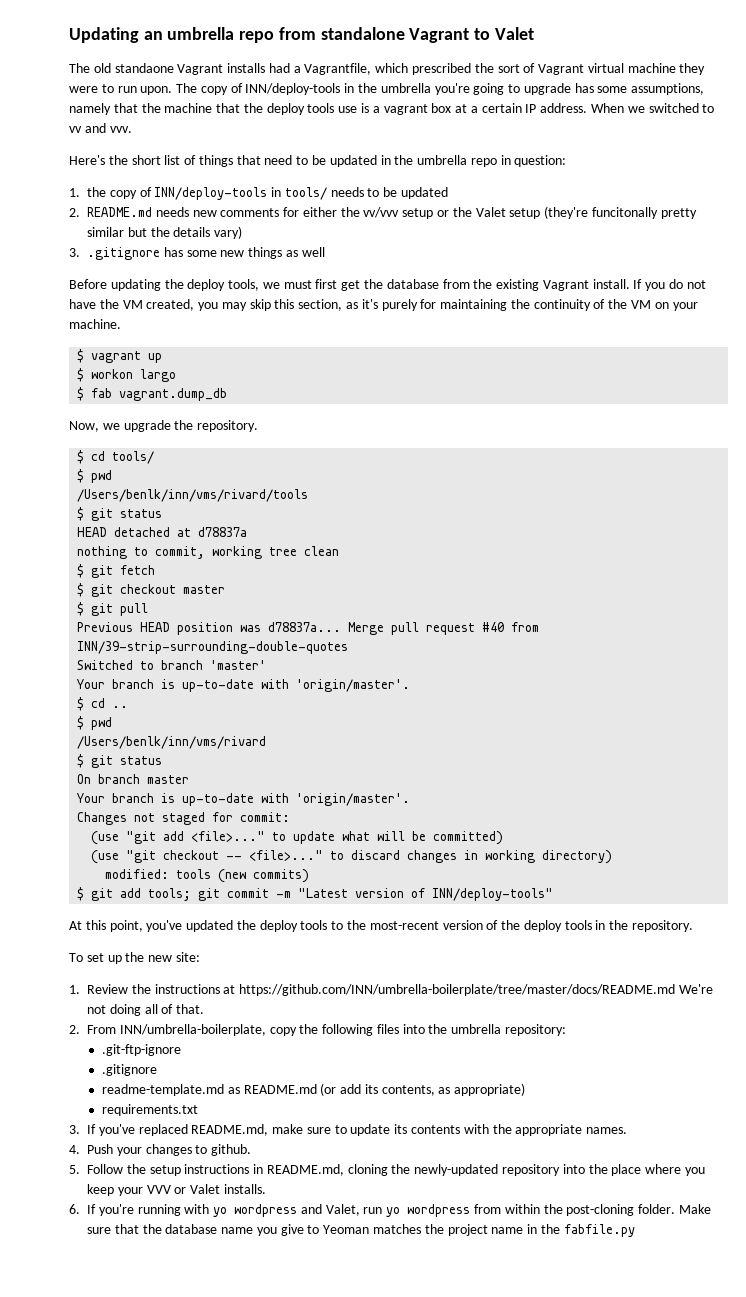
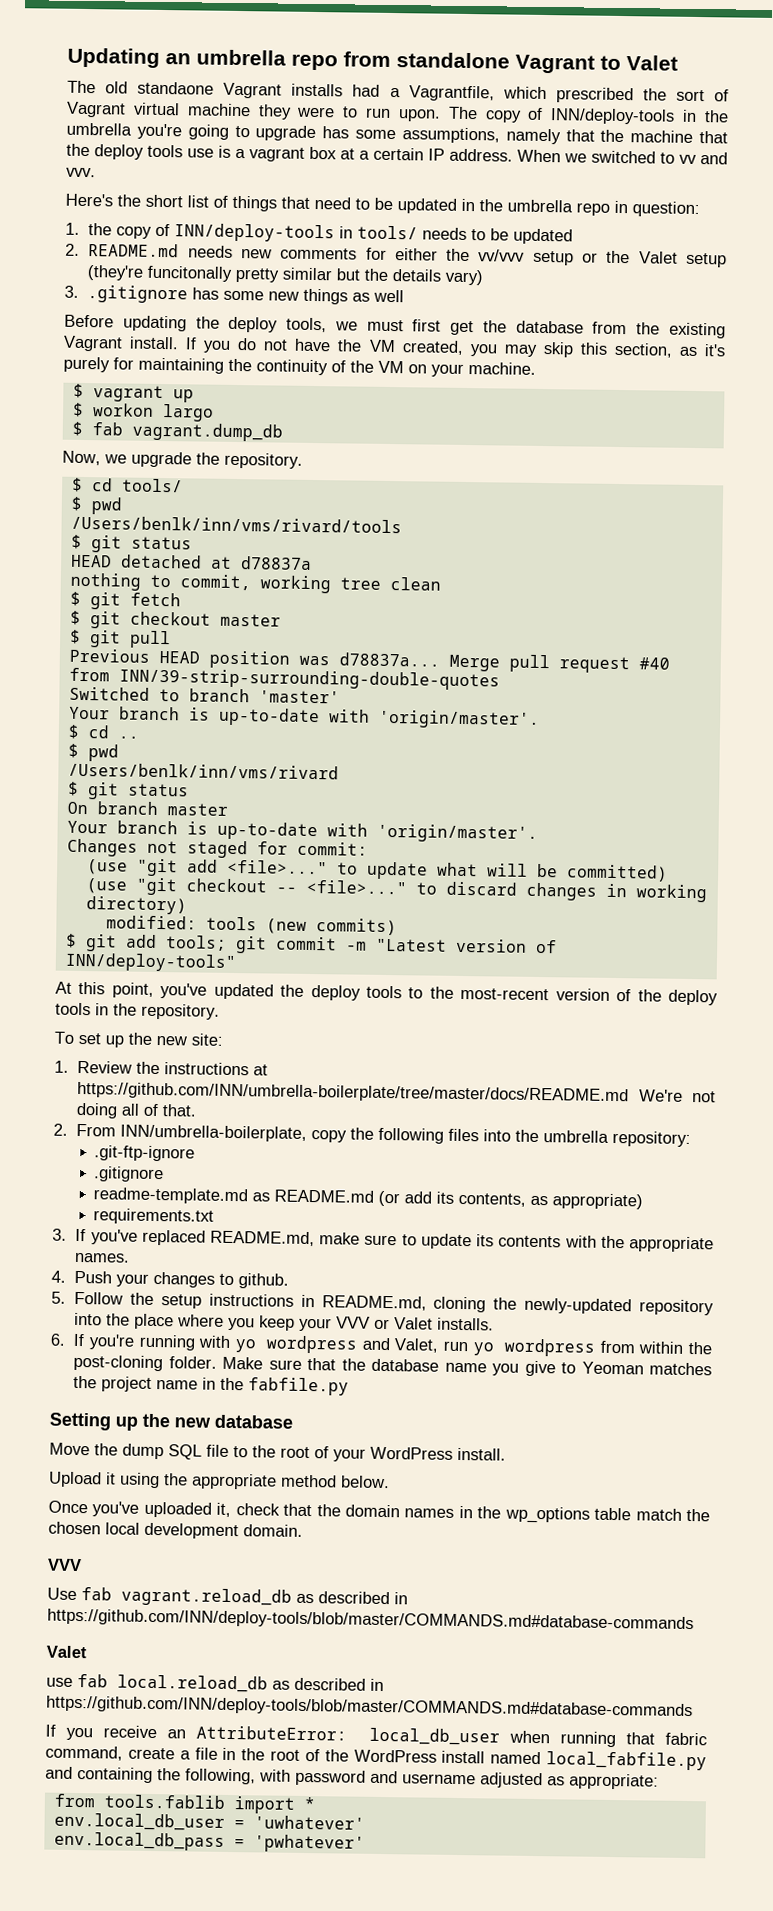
(635, 1230) none -> [49,1412,293,1431] [49,1442,506,1462] [49,1471,390,1490] [48,1500,711,1524] [48,1521,303,1540] [47,1558,82,1572] [47,1587,408,1607] [47,1608,694,1633] [46,1645,87,1659] [46,1674,384,1693] [46,1695,693,1720] [45,1724,707,1748] [45,1745,707,1771] [45,1766,659,1790] [53,1793,315,1814] [53,1812,365,1831] [53,1831,365,1853] // Setting up the new database // Move the dump SQL file to the root of your WordPress install. // Upload it using the appropriate method below. // Once you've uploaded it, check that the domain names in the wp_options table match the chosen local development domain. // VVV // Use fab vagrant.reload_db as described in https://github.com/INN/deploy-tools/blob/master/COMMANDS.md#database-commands // Valet // use fab local.reload_db as described in https://github.com/INN/deploy-tools/blob/master/COMMANDS.md#database-commands // If you receive an AttributeError: local_db_user when running that fabric command, create a file in the root of the WordPress install named local_fabfile.py and containing the following, with password and username adjusted as appropriate: // from tools.fablib import * // env.local_db_user = 'uwhatever' // env.local_db_pass = 'pwhatever'

